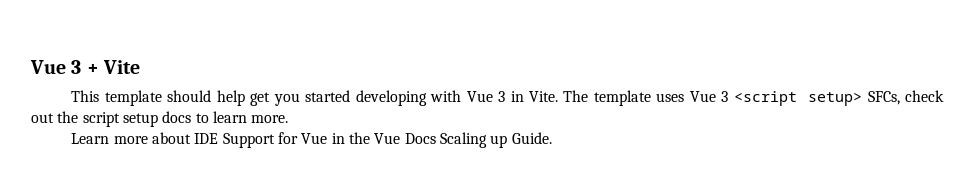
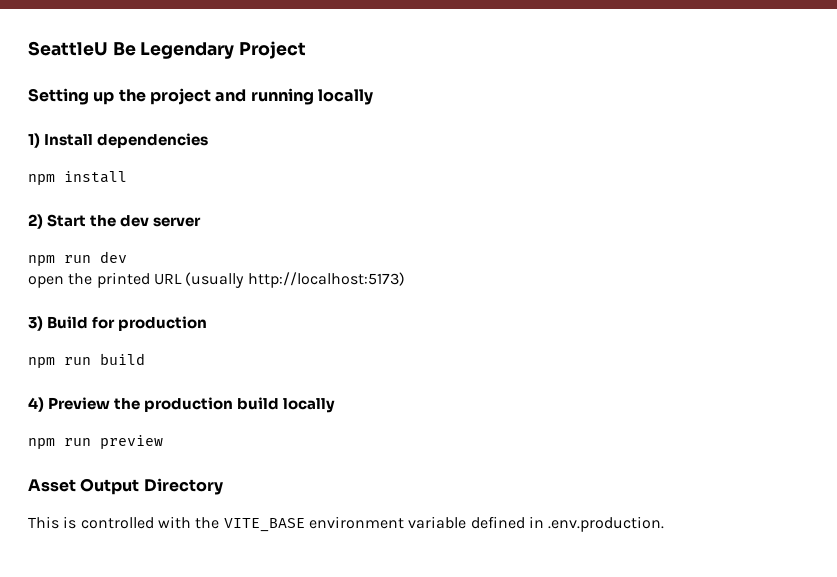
[30,60,141,74] [71,90,944,106] [31,111,289,127] [71,132,552,148] Vue 3 + Vite // This template should help get you started developing with Vue 3 in Vite. The template uses Vue 3 <script setup> SFCs, check out the script setup docs to learn more. // Learn more about IDE Support for Vue in the Vue Docs Scaling up Guide. -> [28,41,307,59] [28,88,373,105] [28,133,209,148] [28,171,127,185] [28,214,202,229] [28,251,127,266] [28,272,405,288] [28,316,208,331] [28,353,145,368] [28,397,336,413] [28,435,163,449] [28,478,223,495] [28,516,665,532] SeattleU Be Legendary Project // Setting up the project and running locally // 1) Install dependencies // npm install // 2) Start the dev server // npm run dev // open the printed URL (usually http://localhost:5173) // 3) Build for production // npm run build // 4) Preview the production build locally // npm run preview // Asset Output Directory // This is controlled with the VITE_BASE environment variable defined in .env.production.

